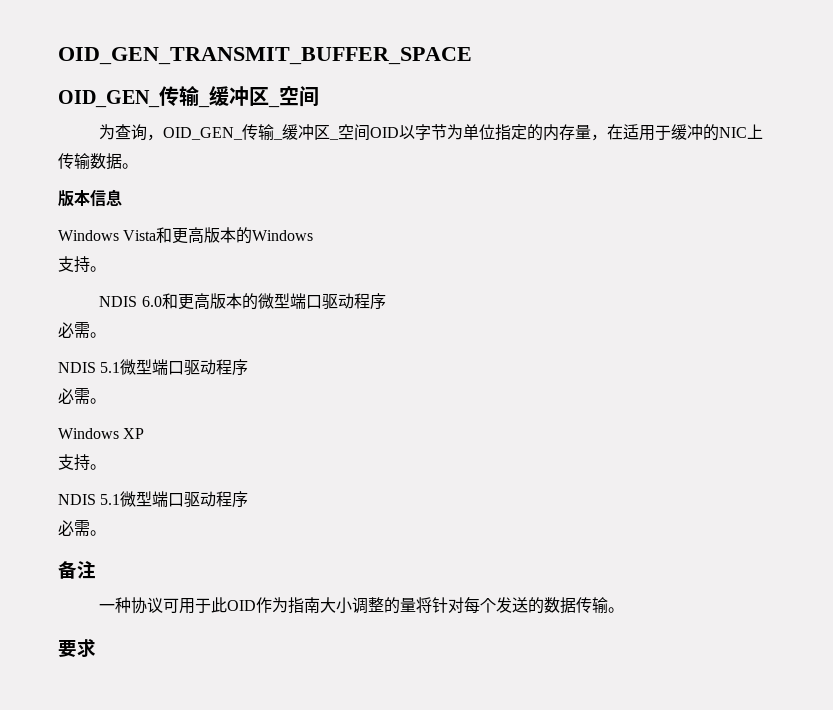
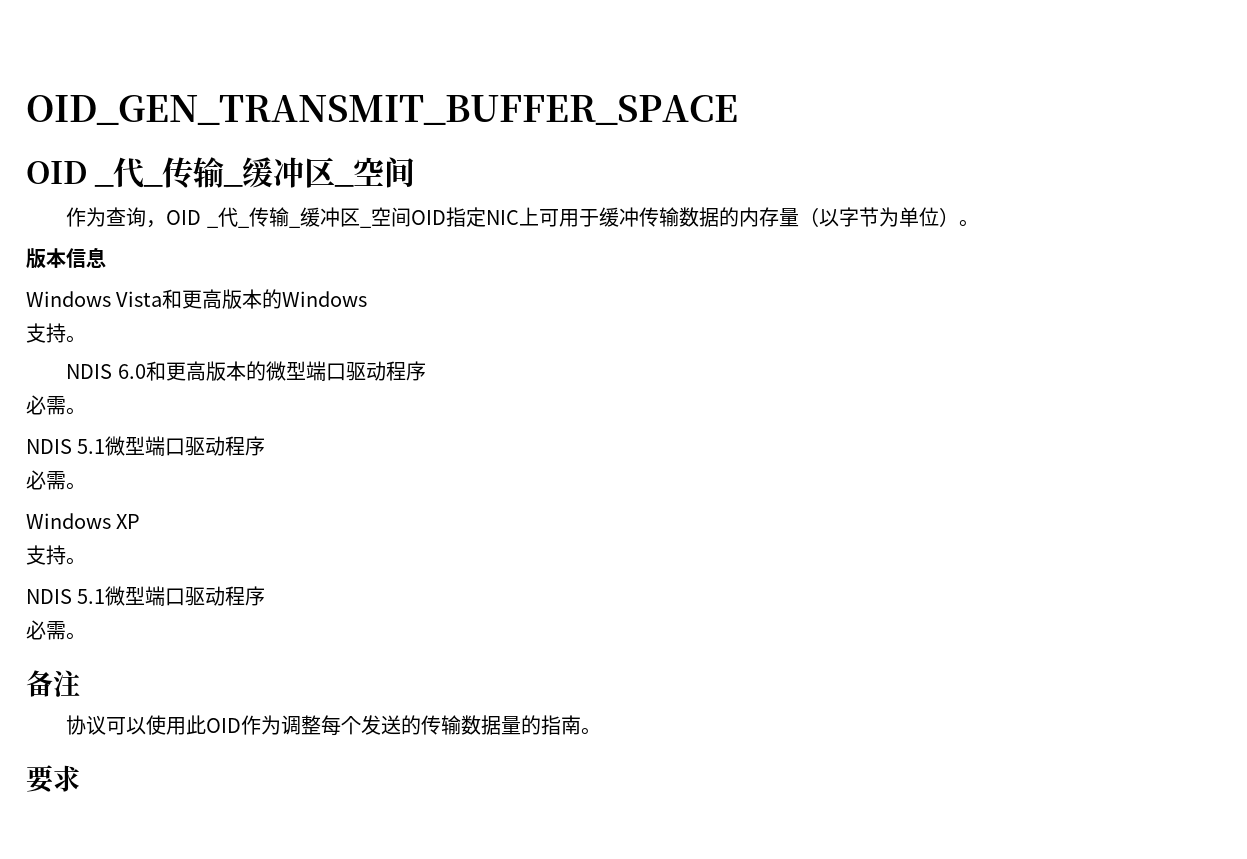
[58,90,160,108] OID_GEN_ -> [26,161,87,184] [94,157,164,189] OID _代_
(319, 96) none -> [66,207,87,227] 作
[163,127,244,140] OID_GEN_ -> [166,210,202,225] [206,207,249,228] OID _代_
[399,124,764,141] [58,153,122,170] 以字节为单位指定的内存量，在适用于缓冲的NIC上传输数据 -> [445,207,959,227] 指定NIC上可用于缓冲传输数据的内存量（以字节为单位）
[99,597,609,614] 一种协议可用于此OID作为指南大小调整的量将针对每个发送的数据传输 -> [66,715,582,736] 协议可以使用此OID作为调整每个发送的传输数据量的指南

